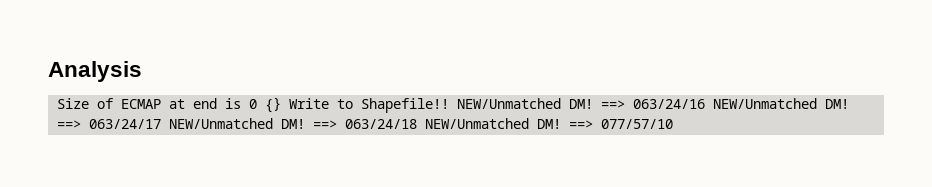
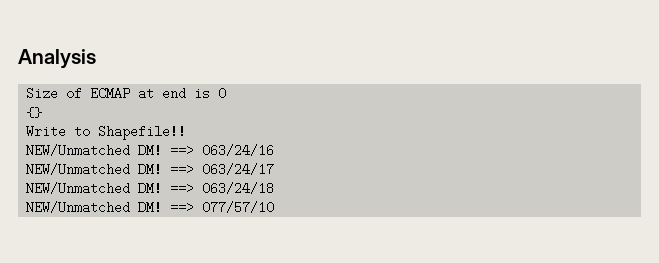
(257, 104) none -> (226, 93) //
(281, 105) none -> (42, 112) //
(449, 105) none -> (186, 132) //
(705, 104) none -> (274, 150) //
(161, 124) none -> (274, 169) //
(417, 124) none -> (274, 188) //

